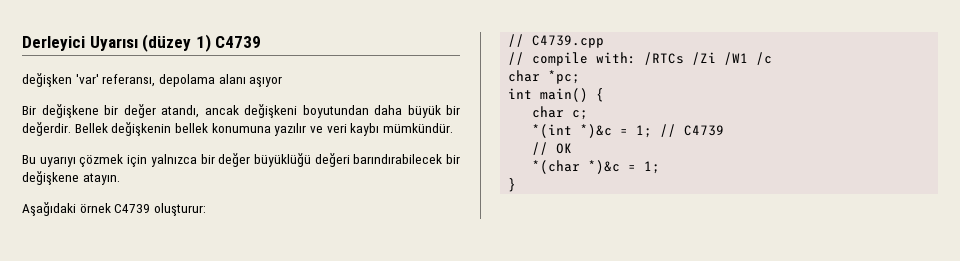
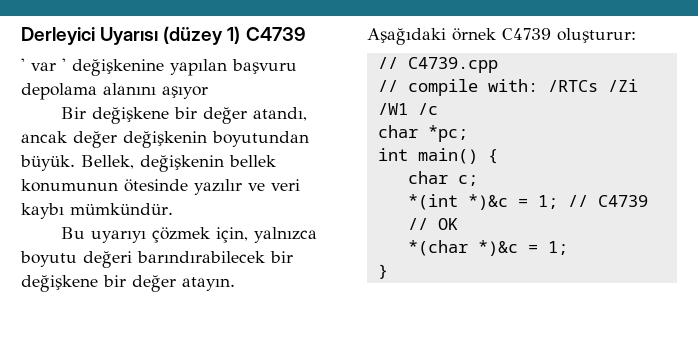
[22,73,246,87] değişken 'var' referansı, depolama alanı -> [21,58,297,76] [21,83,156,100] ' var ' değişkenine yapılan başvuru depolama alanını
[244,104,460,118] [22,122,271,136] değişkeni boyutundan daha büyük bir değerdir. Bellek değişkenin bellek konumuna -> [73,131,309,148] [20,155,276,172] [21,179,188,192] değer değişkenin boyutundan büyük. Bellek, değişkenin bellek konumunun ötesinde
[127,153,311,167] için yalnızca bir değer büyüklüğü -> [216,227,318,243] [20,251,77,267] için, yalnızca boyutu
(79, 178) none -> [103,275,176,292] bir değer

